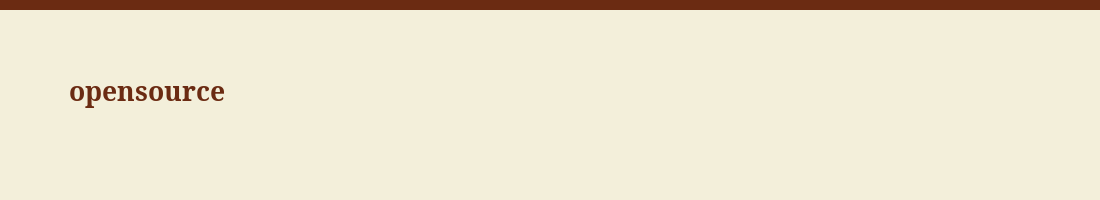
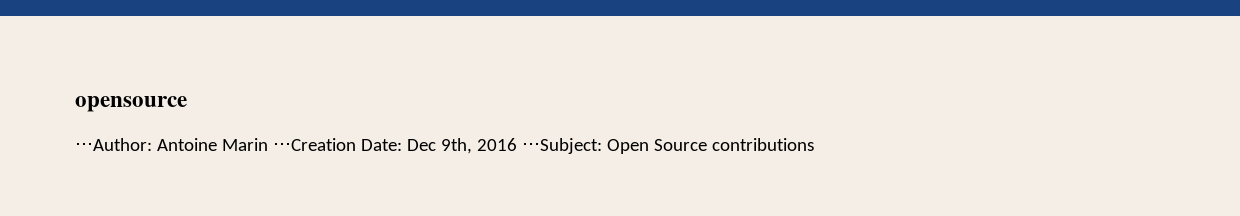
(225, 97) none -> [75,138,814,154] // ⋅⋅⋅Author: Antoine Marin ⋅⋅⋅Creation Date: Dec 9th, 2016 ⋅⋅⋅Subject: Open Source contributions

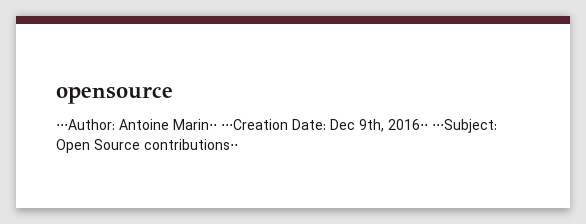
[221,138,268,151] Marin -> [173,119,217,130] Marin⋅⋅
[476,138,517,151] 2016 -> [388,119,428,130] 2016⋅⋅
[711,138,814,151] contributions -> [144,139,238,150] contributions⋅⋅

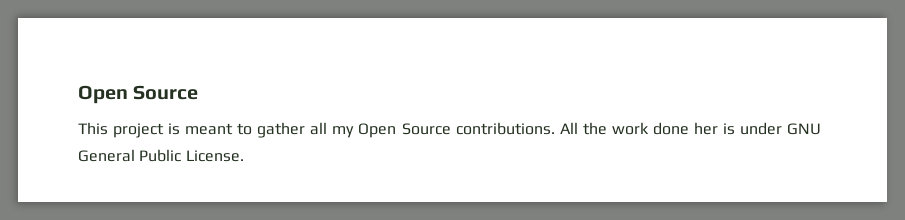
[56,86,173,104] [56,119,497,133] [56,139,238,153] opensource // ⋅⋅⋅Author: Antoine Marin⋅⋅ ⋅⋅⋅Creation Date: Dec 9th, 2016⋅⋅ ⋅⋅⋅Subject: Open Source contributions⋅⋅ -> [78,85,199,104] [78,122,821,138] [78,149,244,162] Open Source // This project is meant to gather all my Open Source contributions. All the work done her is under GNU General Public License.

